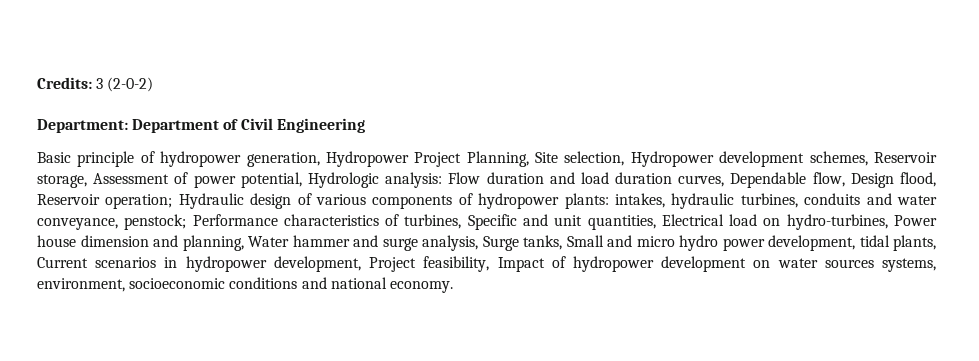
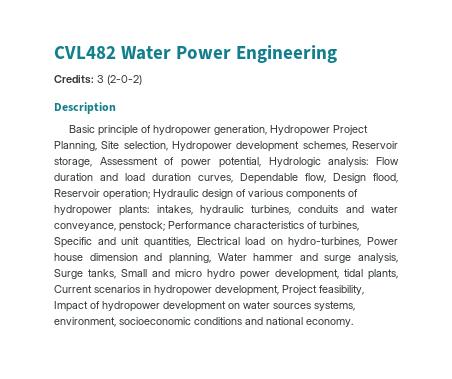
(37, 83) none -> [54,45,338,63] CVL482 Water Power Engineering //
[37,118,365,133] Department: Department of Civil Engineering -> [54,102,116,114] Description

